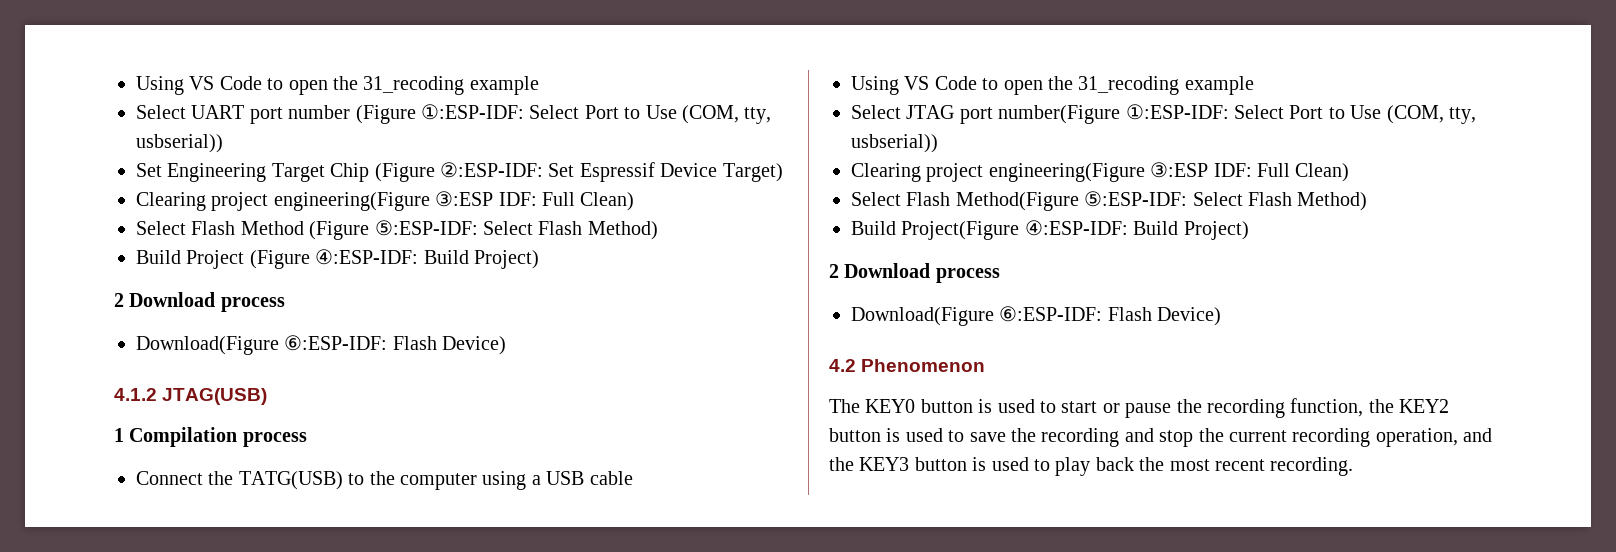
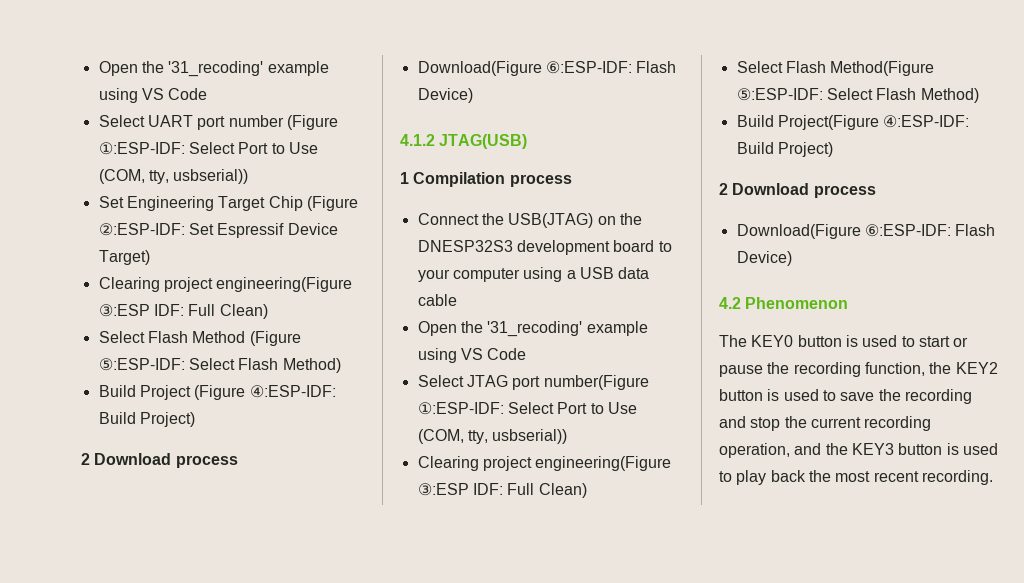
[136,76,539,95] Using VS Code to open the 31_recoding example -> [98,61,329,77] [98,88,208,103] Open the '31_recoding' example using VS Code
[238,471,395,490] TATG(USB) to the -> [508,213,642,228] [417,240,672,255] [417,269,450,282] USB(JTAG) on the DNESP32S3 development board to your
(585, 478) none -> [618,267,650,279] data
[851,76,1254,95] Using VS Code to open the 31_recoding example -> [417,321,648,337] [417,348,527,363] Open the '31_recoding' example using VS Code

